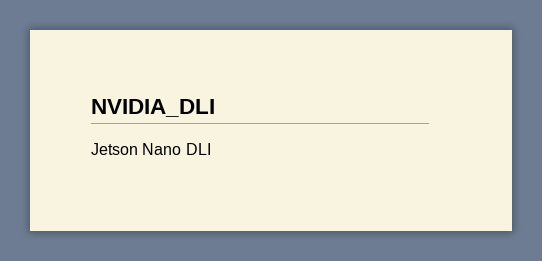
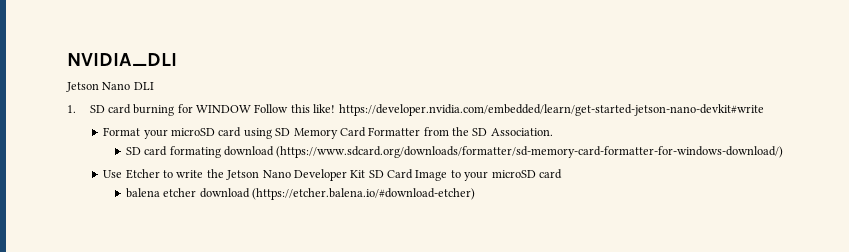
(211, 149) none -> [67,104,764,116] [103,127,553,139] [125,146,784,158] [103,169,562,181] [125,188,475,200] // 1. SD card burning for WINDOW Follow this like! https://developer.nvidia.com/embedded/learn/get-started-jetson-nano-devkit#write // Format your microSD card using SD Memory Card Formatter from the SD Association. // SD card formating download (https://www.sdcard.org/downloads/formatter/sd-memory-card-formatter-for-windows-download/) // Use Etcher to write the Jetson Nano Developer Kit SD Card Image to your microSD card // balena etcher download (https://etcher.balena.io/#download-etcher)

